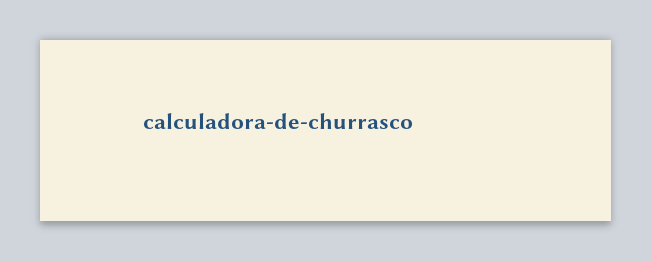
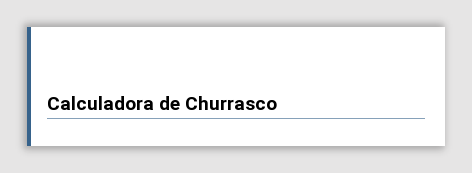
[143,113,413,129] calculadora-de-churrasco -> [47,96,278,110] Calculadora de Churrasco

